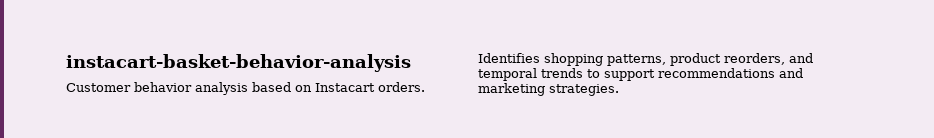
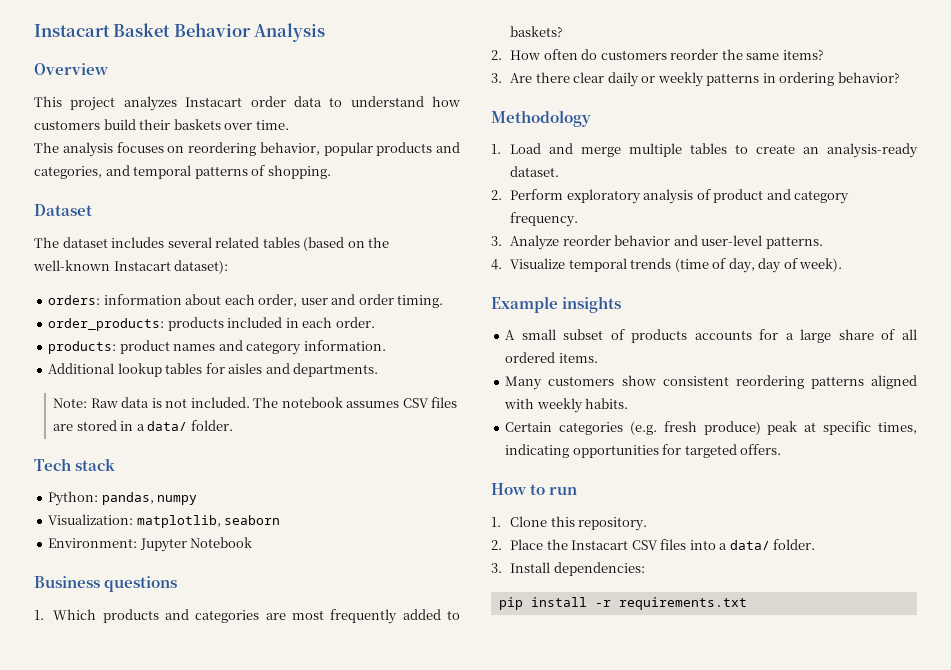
[66,54,411,72] [66,82,425,95] [478,53,813,66] [478,68,803,81] [478,83,619,96] instacart-basket-behavior-analysis // Customer behavior analysis based on Instacart orders. Identifies shopping patterns, product reorders, and temporal trends to support recommendations and marketing strategies. -> [34,23,326,42] [34,63,109,75] [34,96,460,111] [34,119,289,130] [34,142,460,157] [34,165,331,179] [34,204,92,216] [34,237,390,251] [33,260,229,274] [48,294,444,308] [48,317,375,331] [48,340,386,355] [48,363,379,377] [53,397,458,408] [53,420,233,431] [34,458,116,471] [48,491,198,506] [48,514,281,528] [48,537,253,552] [34,576,178,592] [34,609,460,624] [510,26,564,37] [491,49,824,60] [491,72,900,87] [491,110,591,127] [491,143,918,158] [510,166,560,177] [491,189,850,204] [510,212,579,227] [491,235,823,250] [491,258,843,273] [491,296,622,313] [505,329,917,343] [505,352,598,363] [505,375,917,390] [504,398,629,413] [505,421,917,435] [505,444,782,458] [491,483,578,495] [491,516,648,531] [491,539,816,550] [491,562,645,576] [498,597,747,610] Instacart Basket Behavior Analysis // Overview // This project analyzes Instacart order data to understand how customers build their baskets over time. // The analysis focuses on reordering behavior, popular products and categories, and temporal patterns of shopping. // Dataset // The dataset includes several related tables (based on the well-known Instacart dataset): // orders: information about each order, user and order timing. // order_products: products included in each order. // products: product names and category information. // Additional lookup tables for aisles and departments. // Note: Raw data is not included. The notebook assumes CSV files are stored in a data/ folder. // Tech stack // Python: pandas, numpy // Visualization: matplotlib, seaborn // Environment: Jupyter Notebook // Business questions // 1. Which products and categories are most frequently added to baskets? // 2. How often do customers reorder the same items? // 3. Are there clear daily or weekly patterns in ordering behavior? // Methodology // 1. Load and merge multiple tables to create an analysis-ready dataset. // 2. Perform exploratory analysis of product and category frequency. // 3. Analyze reorder behavior and user-level patterns. // 4. Visualize temporal trends (time of day, day of week). // Example insights // A small subset of products accounts for a large share of all ordered items. // Many customers show consistent reordering patterns aligned with weekly habits. // Certain categories (e.g. fresh produce) peak at specific times, indicating opportunities for targeted offers. // How to run // 1. Clone this repository. // 2. Place the Instacart CSV files into a data/ folder. // 3. Install dependencies: // pip install -r requirements.txt

